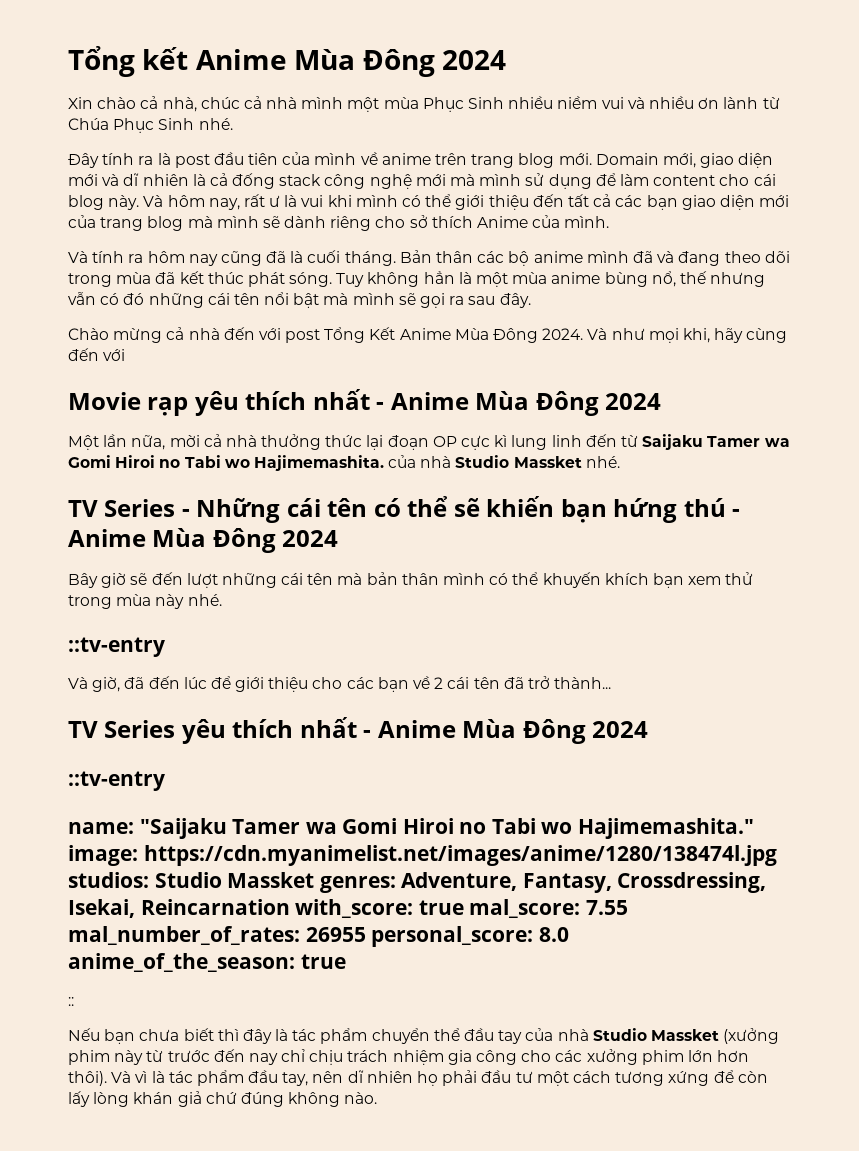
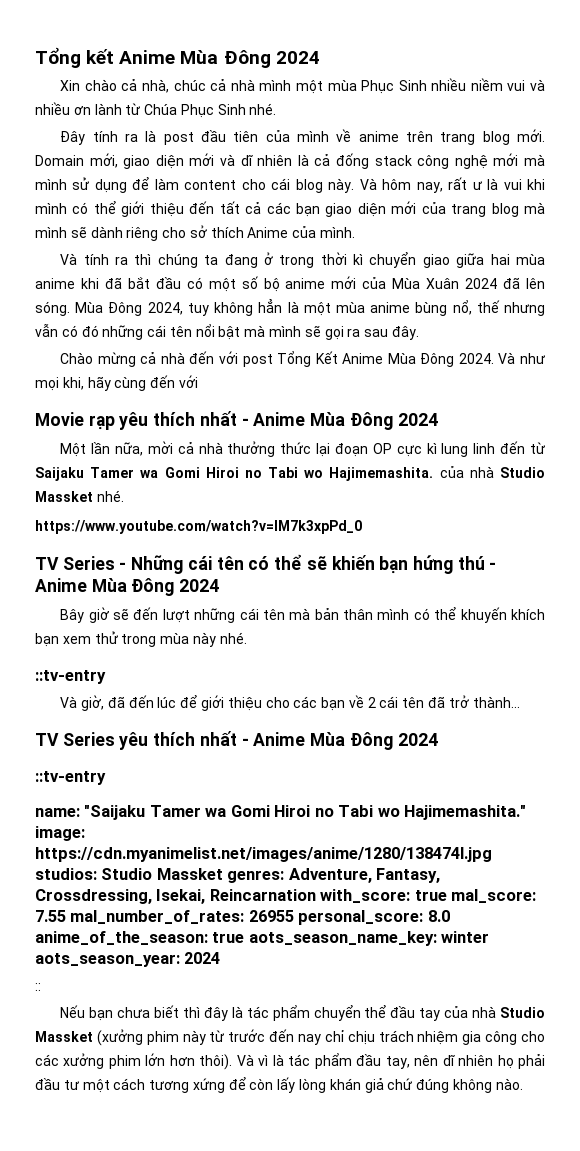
[147,250,790,266] [68,271,365,287] hôm nay cũng đã là cuối tháng. Bản thân các bộ anime mình đã và đang theo dõi trong mùa đã kết thúc phát sóng. Tuy -> [134,252,545,268] [35,276,545,292] [35,301,209,316] thì chúng ta đang ở trong thời kì chuyển giao giữa hai mùa anime khi đã bắt đầu có một số bộ anime mới của Mùa Xuân 2024 đã lên sóng. Mùa Đông 2024, tuy
(620, 462) none -> [35,520,362,534] // https://www.youtube.com/watch?v=lM7k3xpPd_0
(346, 961) none -> [248,931,490,946] [35,952,221,967] aots_season_name_key: winter aots_season_year: 2024

